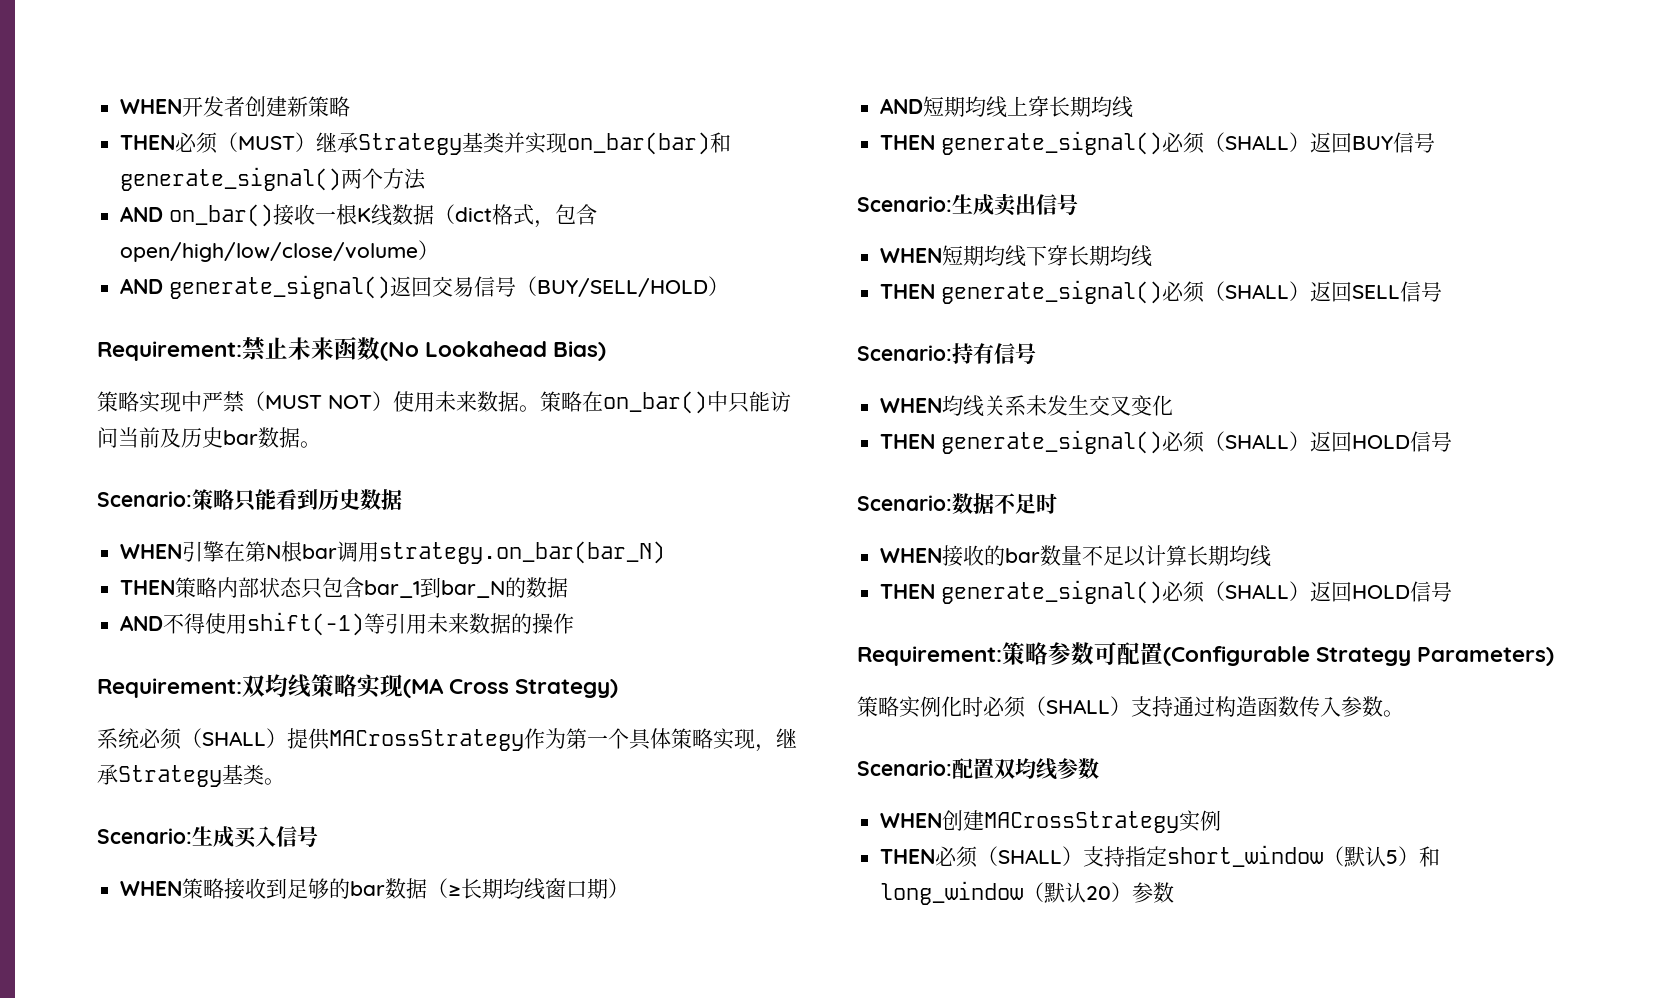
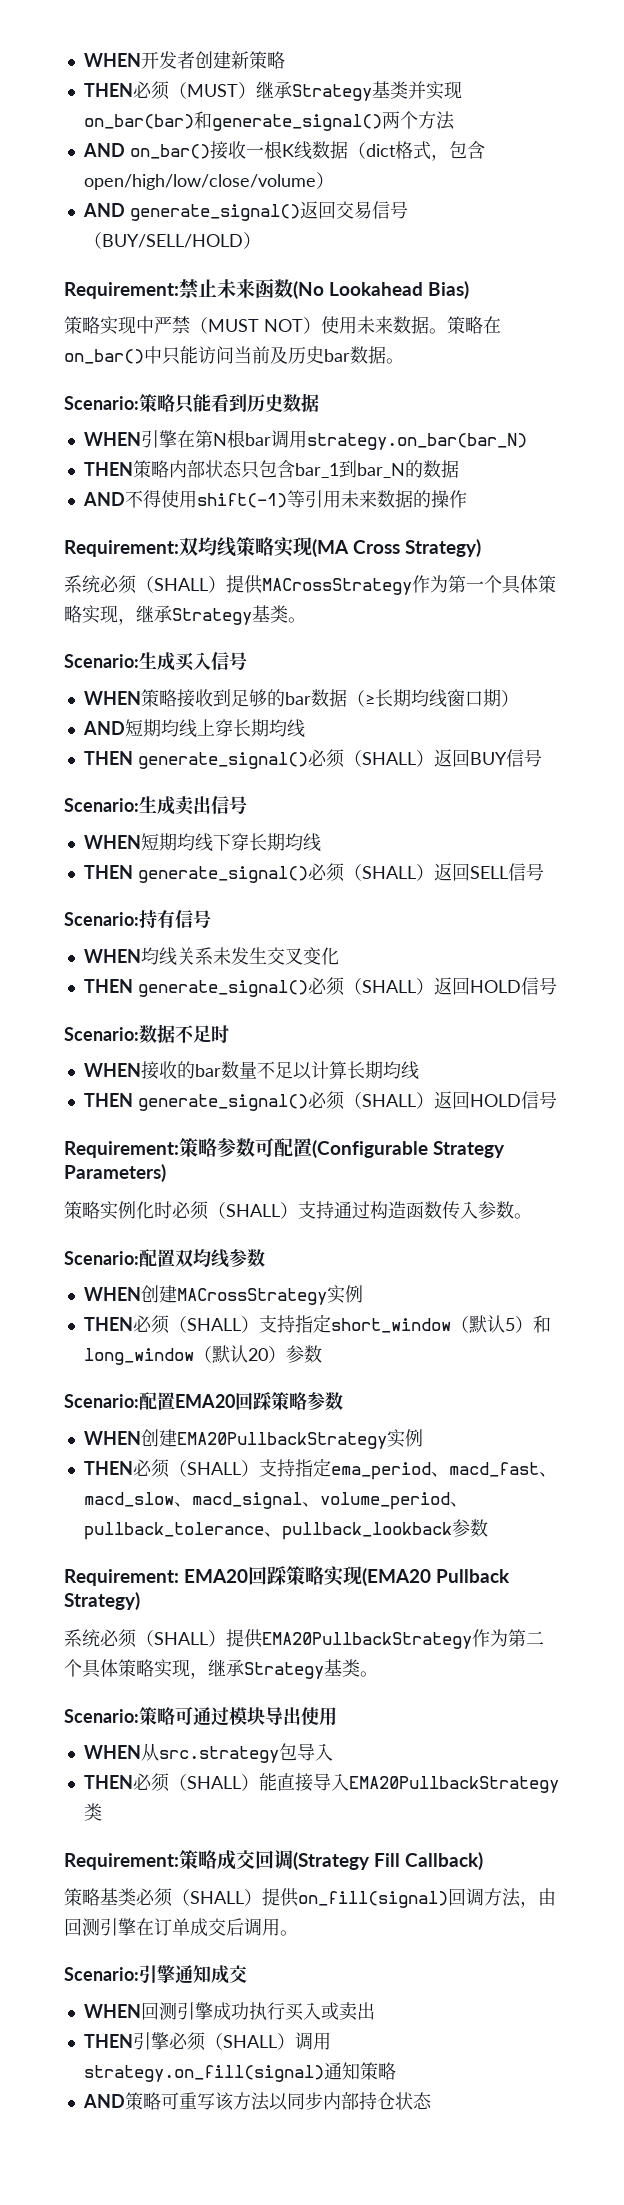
(1175, 892) none -> [64,1392,343,1410] [83,1429,423,1449] [83,1458,557,1480] [83,1492,468,1510] [83,1519,488,1540] [64,1566,511,1586] [64,1592,140,1610] [64,1629,544,1649] [64,1659,378,1679] [64,1706,337,1726] [83,1743,333,1763] [83,1773,559,1793] [83,1803,102,1821] [64,1850,484,1870] [64,1888,556,1908] [64,1918,298,1936] [64,1965,247,1984] [83,2002,375,2021] [83,2032,331,2051] [83,2062,396,2082] [82,2092,432,2111] // Scenario:配置EMA20回踩策略参数 // WHEN创建EMA20PullbackStrategy实例 // THEN必须（SHALL）支持指定ema_period、macd_fast、macd_slow、macd_signal、volume_period、pullback_tolerance、pullback_lookback参数 // Requirement: EMA20回踩策略实现(EMA20 Pullback Strategy) // 系统必须（SHALL）提供EMA20PullbackStrategy作为第二个具体策略实现，继承Strategy基类。 // Scenario:策略可通过模块导出使用 // WHEN从src.strategy包导入 // THEN必须（SHALL）能直接导入EMA20PullbackStrategy类 // Requirement:策略成交回调(Strategy Fill Callback) // 策略基类必须（SHALL）提供on_fill(signal)回调方法，由回测引擎在订单成交后调用。 // Scenario:引擎通知成交 // WHEN回测引擎成功执行买入或卖出 // THEN引擎必须（SHALL）调用strategy.on_fill(signal)通知策略 // AND策略可重写该方法以同步内部持仓状态

